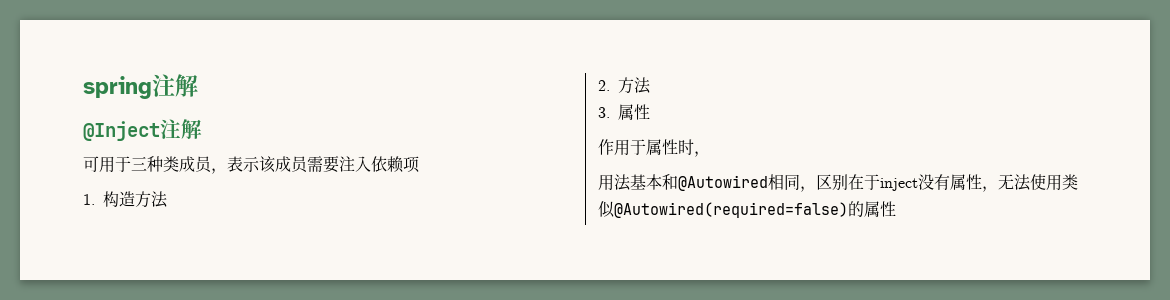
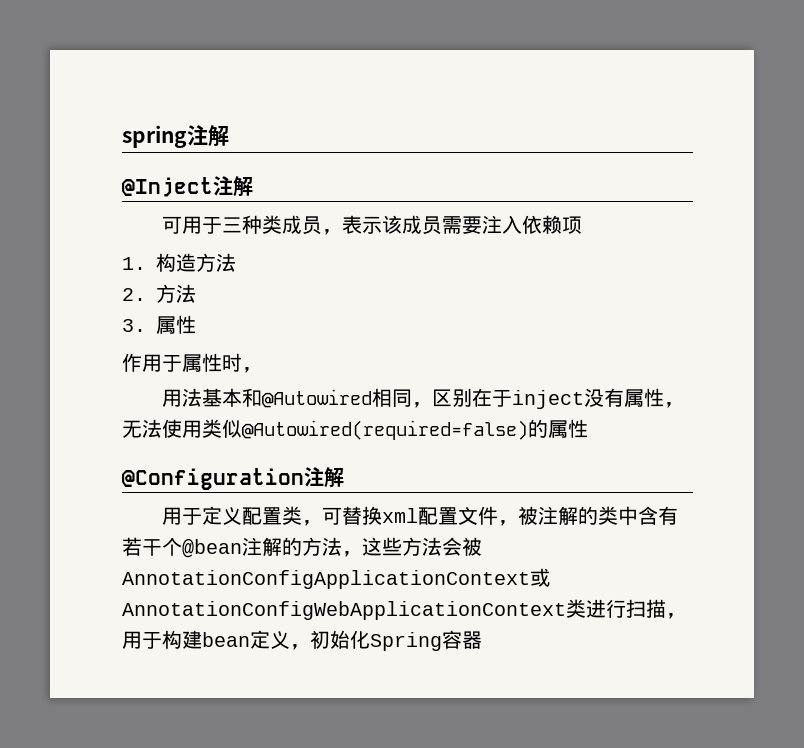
(896, 209) none -> [122,467,344,490] [162,506,679,526] [122,537,482,558] [122,568,550,589] [122,599,686,620] [122,630,482,651] // @Configuration注解 // 用于定义配置类，可替换xml配置文件，被注解的类中含有若干个@bean注解的方法，这些方法会被AnnotationConfigApplicationContext或AnnotationConfigWebApplicationContext类进行扫描，用于构建bean定义，初始化Spring容器

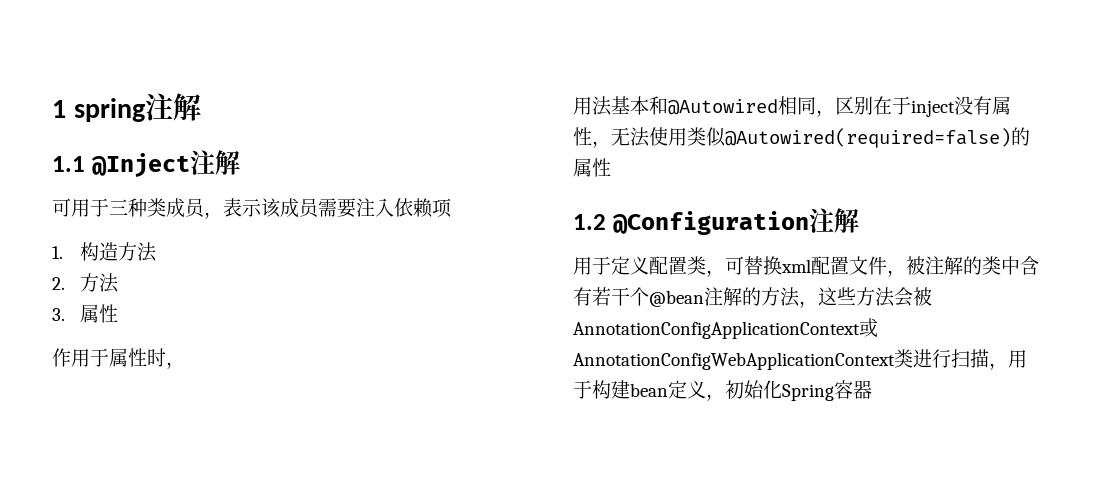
(122, 136) none -> [52,100,66,118] 1
(229, 136) none -> [52,156,85,172] 1.1
(588, 428) none -> [573,214,606,230] 1.2

